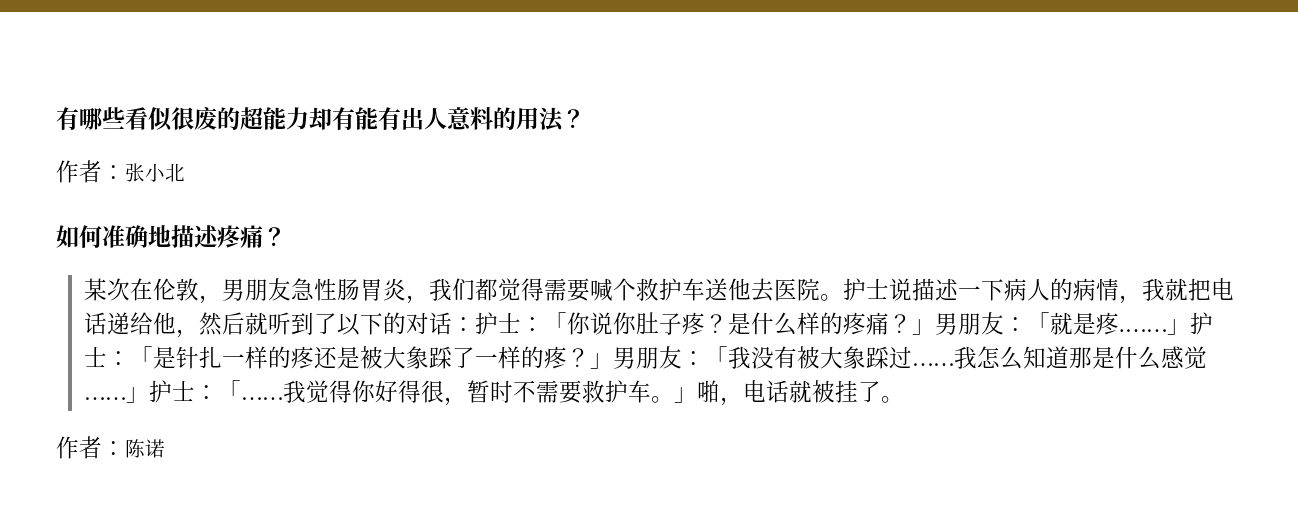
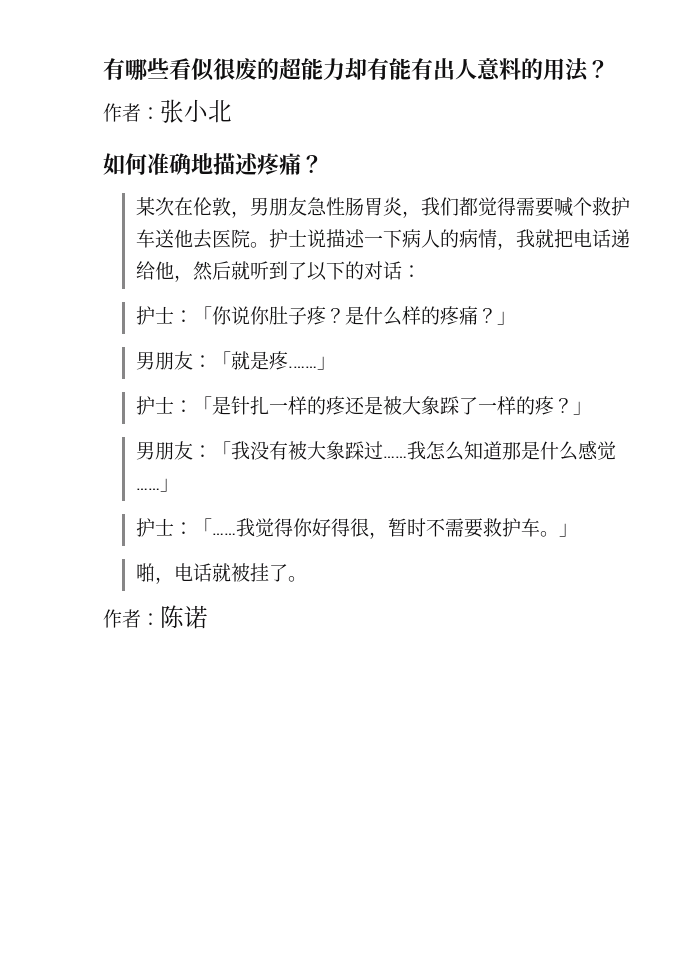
(476, 324) none -> (421, 271) //
(936, 327) none -> (516, 318) //
(1191, 327) none -> (336, 363) //
(614, 361) none -> (592, 408) //
(150, 395) none -> (179, 485) //
(698, 395) none -> (578, 530) //

